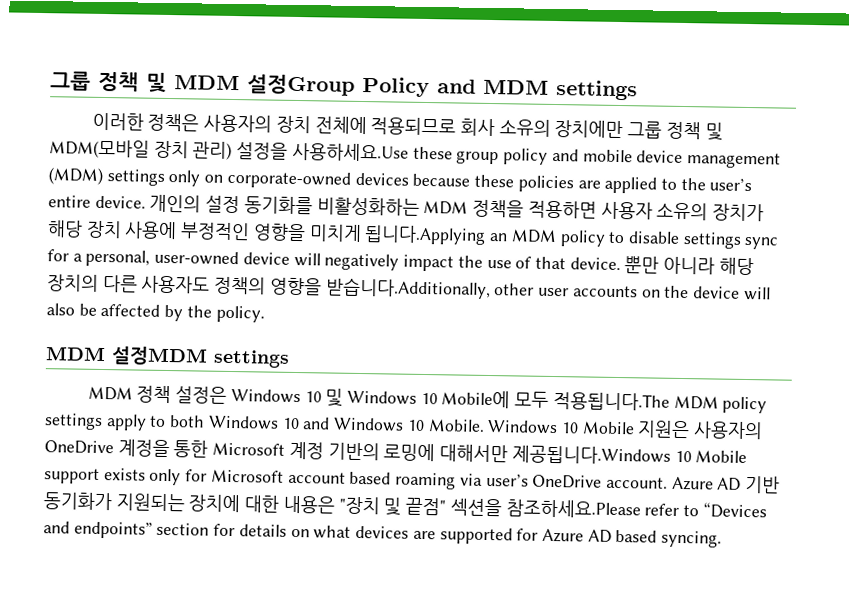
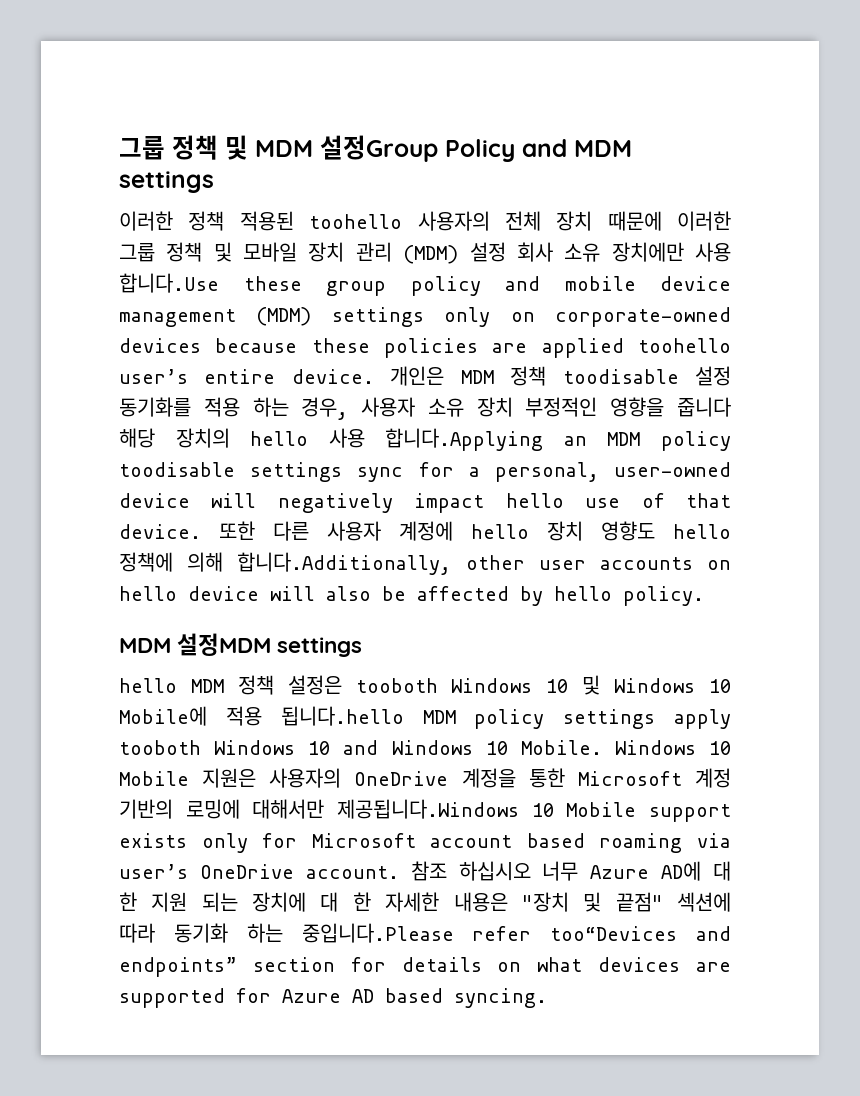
[147,113,723,141] [49,139,409,162] 정책은 사용자의 장치 전체에 적용되므로 회사 소유의 장치에만 그룹 정책 및 MDM(모바일 장치 관리) 설정을 사용하세요.Use -> [188,211,731,231] [119,242,732,264] [119,273,219,293] 정책 적용된 toohello 사용자의 전체 장치 때문에 이러한 그룹 정책 및 모바일 장치 관리 (MDM) 설정 회사 소유 장치에만 사용 합니다.Use
[660,177,706,191] to the -> [638,338,731,353] toohello
[149,194,764,222] [47,220,487,245] 개인의 설정 동기화를 비활성화하는 MDM 정책을 적용하면 사용자 소유의 장치가 해당 장치 사용에 부정적인 영향을 미치게 됩니다.Applying -> [390,366,732,386] [119,397,731,420] [119,428,544,451] 개인은 MDM 정책 toodisable 설정 동기화를 적용 하는 경우, 사용자 소유 장치 부정적인 영향을 줍니다 해당 장치의 hello 사용 합니다.Applying
[608,231,680,244] to disable -> [119,462,235,477] toodisable
[457,255,483,268] the -> [505,493,564,508] hello
[624,256,754,276] [47,274,491,300] 뿐만 아니라 해당 장치의 다른 사용자도 정책의 영향을 받습니다.Additionally, -> [219,521,731,541] [119,552,452,575] 또한 다른 사용자 계정에 hello 장치 영향도 hello 정책에 의해 합니다.Additionally,
[664,285,690,299] the -> [119,586,177,601] hello
[186,305,212,318] the -> [554,586,612,601] hello
(290, 358) none -> [119,678,177,693] hello
(228, 395) none -> [355,678,438,693] tooboth
[514,391,670,411] 모두 적용됩니다.The -> [225,706,404,726] 적용 됩니다.hello
[149,415,206,428] to both -> [119,740,201,755] tooboth
[671,475,781,494] [43,492,767,519] Azure AD 기반 동기화가 지원되는 장치에 대한 내용은 "장치 및 끝점" 섹션을 참조하세요.Please refer to “Devices -> [410,861,731,881] [119,892,732,912] [119,923,678,943] 참조 하십시오 너무 Azure AD에 대 한 지원 되는 장치에 대 한 자세한 내용은 "장치 및 끝점" 섹션에 따라 동기화 하는 중입니다.Please refer too“Devices

